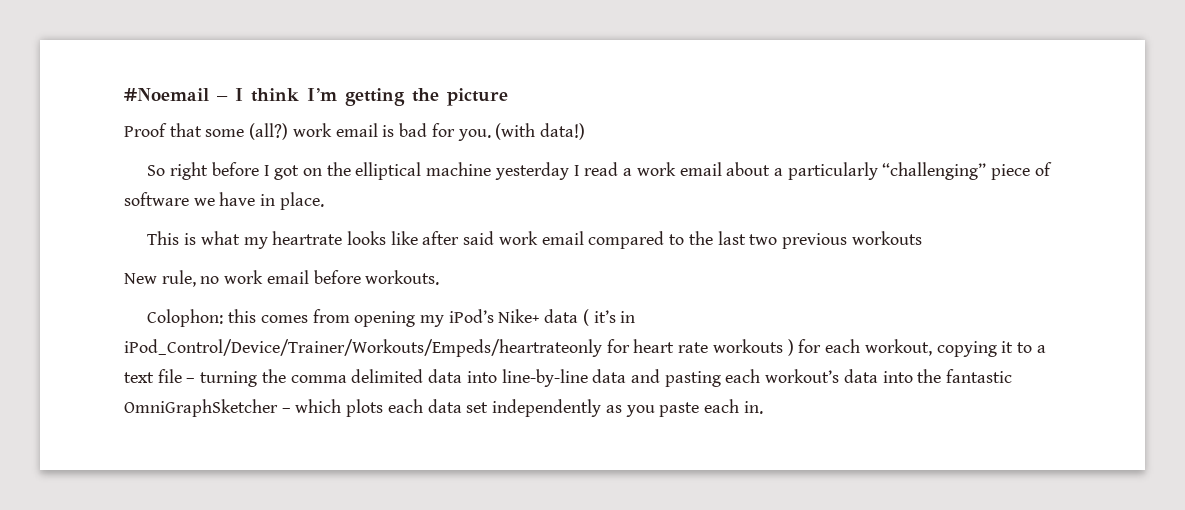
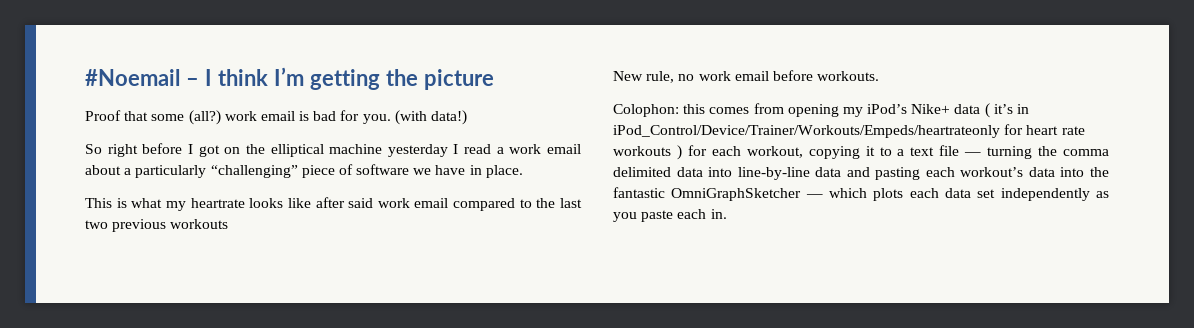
[186,378,196,383] – -> [964,152,982,156] —
[281,408,291,413] – -> [805,194,823,198] —

